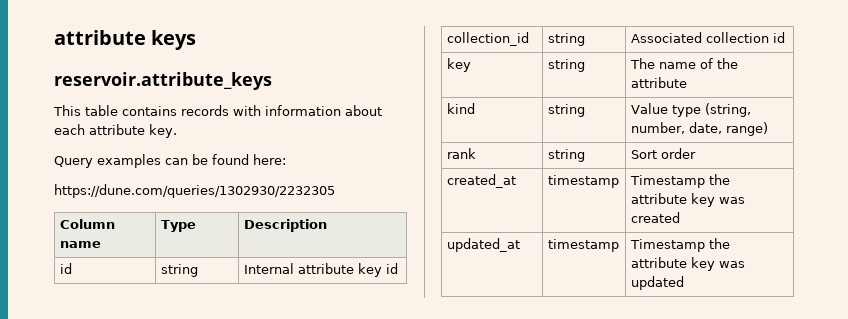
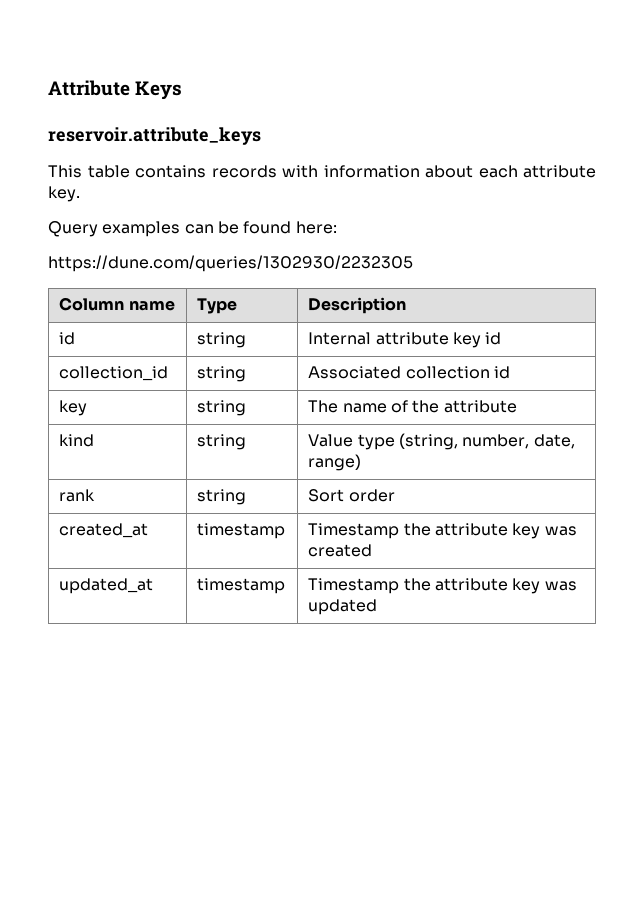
[54,30,197,50] attribute keys -> [48,80,183,100] Attribute Keys

